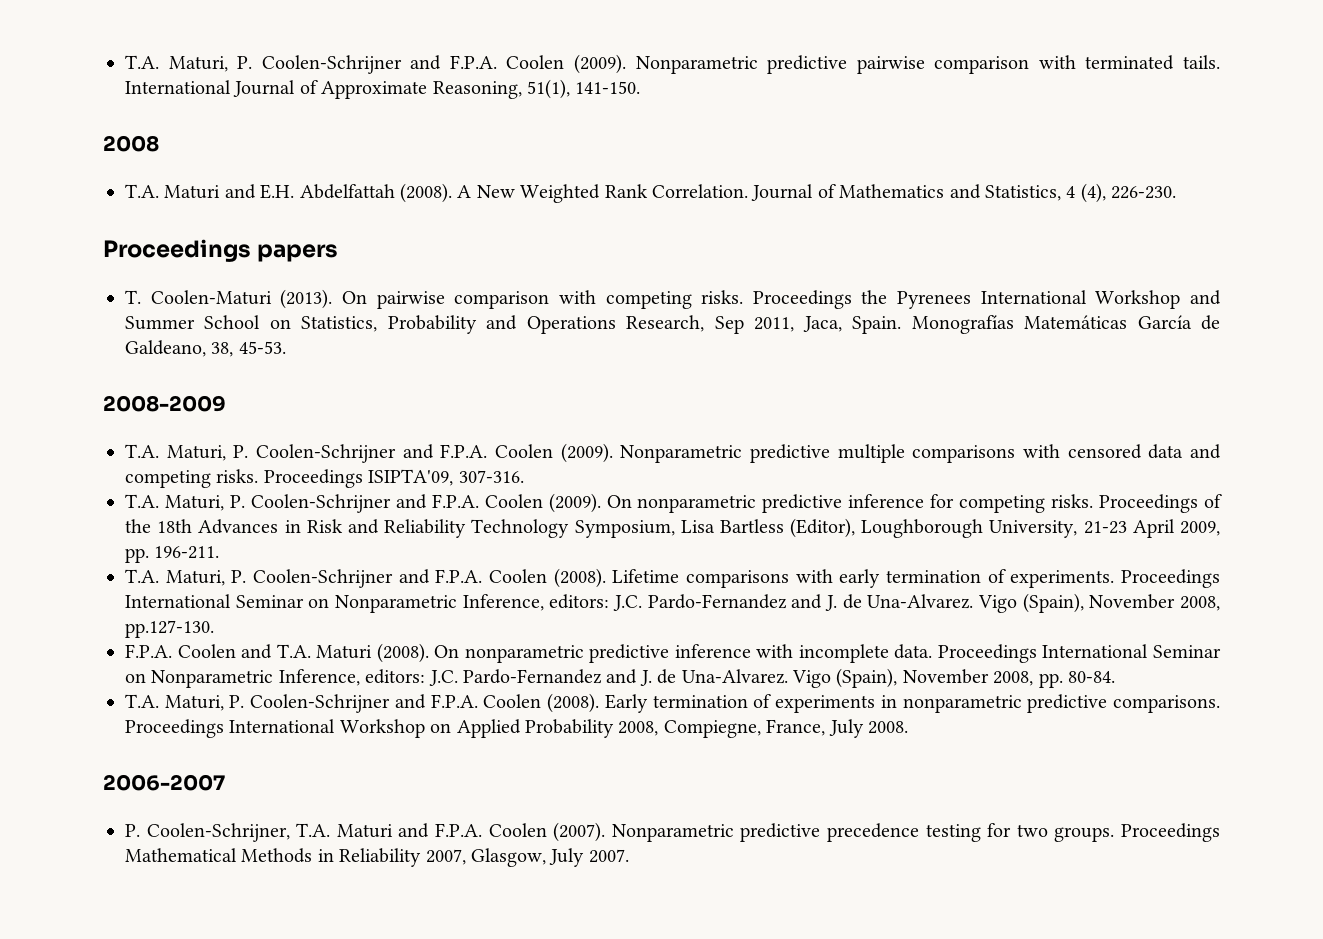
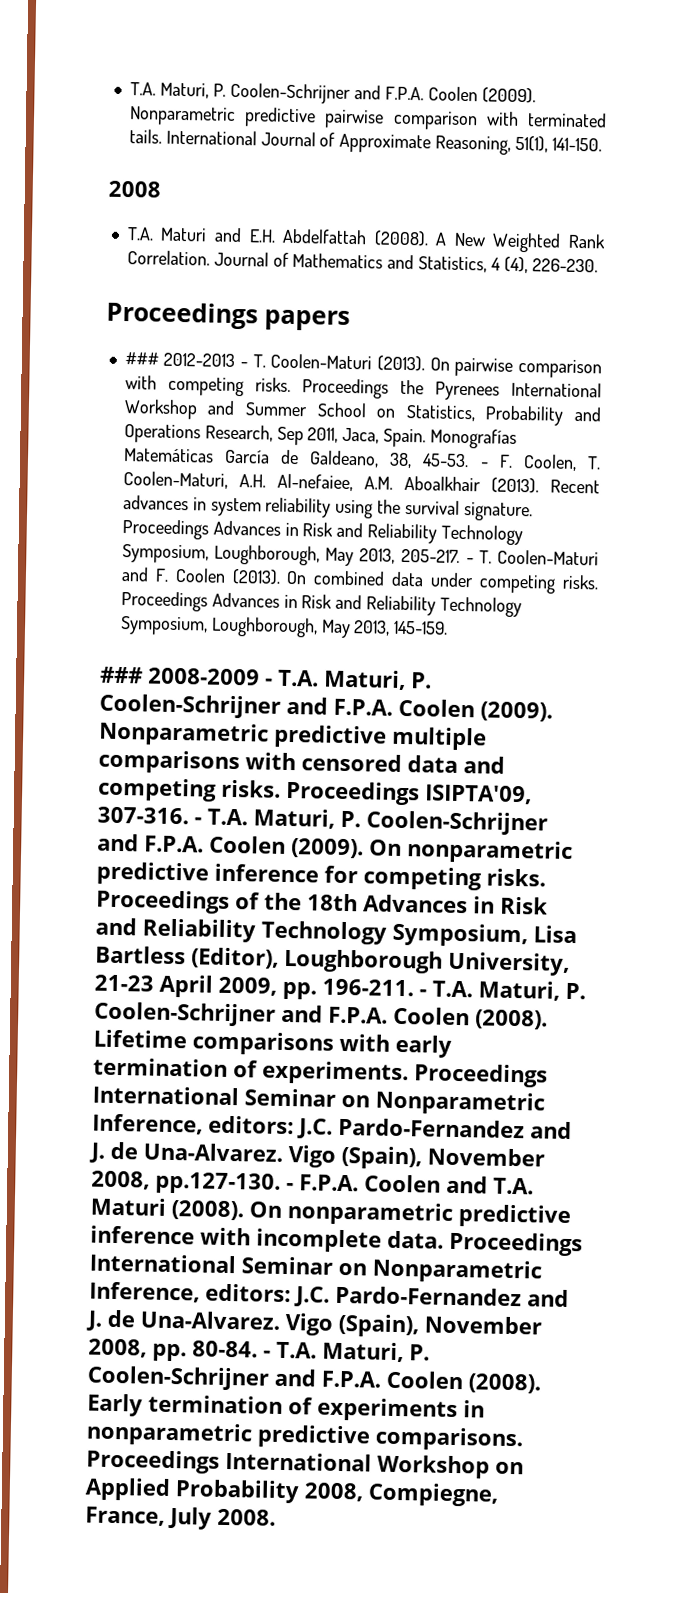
(339, 253) none -> [124,352,249,368] ### 2012-2013 -
(286, 347) // -> [479,454,602,472] [122,471,601,494] [122,495,533,522] [121,519,523,546] [121,544,599,567] [120,566,599,594] [120,590,522,618] [119,615,449,639] [100,666,143,684] - F. Coolen, T. Coolen-Maturi, A.H. Al-nefaiee, A.M. Aboalkhair (2013). Recent advances in system reliability using the survival signature. Proceedings Advances in Risk and Reliability Technology Symposium, Loughborough, May 2013, 205-217. - T. Coolen-Maturi and F. Coolen (2013). On combined data under competing risks. Proceedings Advances in Risk and Reliability Technology Symposium, Loughborough, May 2013, 145-159. // ###
(226, 403) // -> [265,678,273,686] -
(524, 476) // -> [194,817,202,825] -
(220, 552) // -> [419,989,427,997] -
(214, 629) // -> [286,1183,294,1191] -
(1115, 677) // -> [263,1350,271,1358] -
[103,774,225,791] [125,822,1221,842] [125,848,629,867] // 2006-2007 // P. Coolen-Schrijner, T.A. Maturi and F.P.A. Coolen (2007). Nonparametric predictive precedence testing for two groups. Proceedings Mathematical Methods in Reliability 2007, Glasgow, July 2007. -> (276, 1517) none

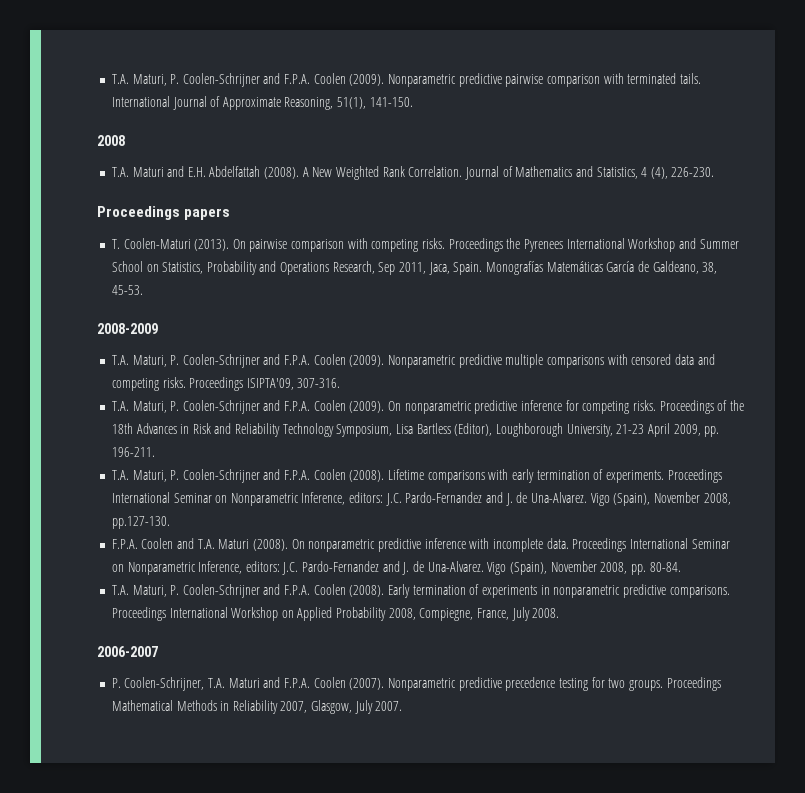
[124,352,249,368] ### 2012-2013 - -> (231, 214) none
[479,454,602,472] [122,471,601,494] [122,495,533,522] [121,519,523,546] [121,544,599,567] [120,566,599,594] [120,590,522,618] [119,615,449,639] [100,666,143,684] - F. Coolen, T. Coolen-Maturi, A.H. Al-nefaiee, A.M. Aboalkhair (2013). Recent advances in system reliability using the survival signature. Proceedings Advances in Risk and Reliability Technology Symposium, Loughborough, May 2013, 205-217. - T. Coolen-Maturi and F. Coolen (2013). On combined data under competing risks. Proceedings Advances in Risk and Reliability Technology Symposium, Loughborough, May 2013, 145-159. // ### -> (143, 290) //
[265,678,273,686] - -> (158, 328) //
[194,817,202,825] - -> (341, 383) //
[419,989,427,997] - -> (155, 452) //
[286,1183,294,1191] - -> (170, 522) //
[263,1350,271,1358] - -> (681, 567) //
(276, 1517) none -> [97,646,158,657] [111,677,721,691] [111,700,403,714] // 2006-2007 // P. Coolen-Schrijner, T.A. Maturi and F.P.A. Coolen (2007). Nonparametric predictive precedence testing for two groups. Proceedings Mathematical Methods in Reliability 2007, Glasgow, July 2007.

